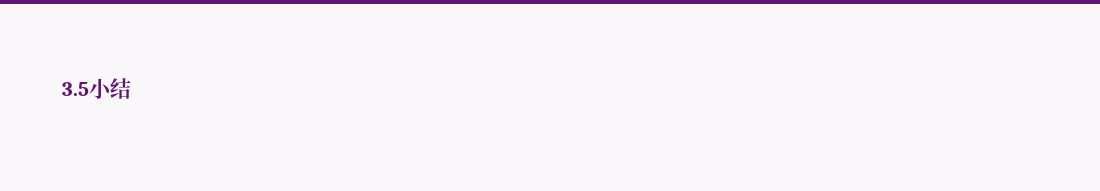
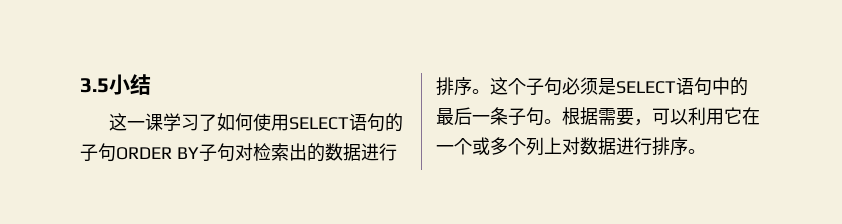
(131, 88) none -> [109,113,404,132] [80,143,397,162] [436,77,748,96] [436,107,760,126] [436,137,706,156] // 这一课学习了如何使用SELECT语句的子句ORDER BY子句对检索出的数据进行排序。这个子句必须是SELECT语句中的最后一条子句。根据需要，可以利用它在一个或多个列上对数据进行排序。

